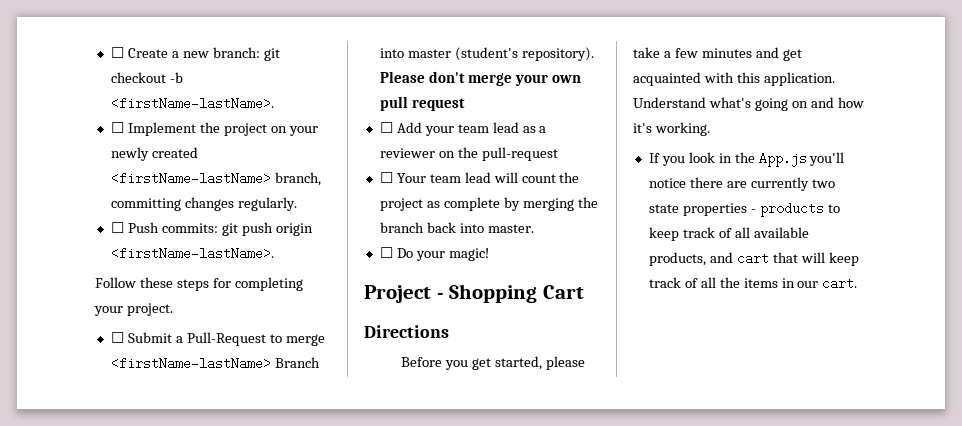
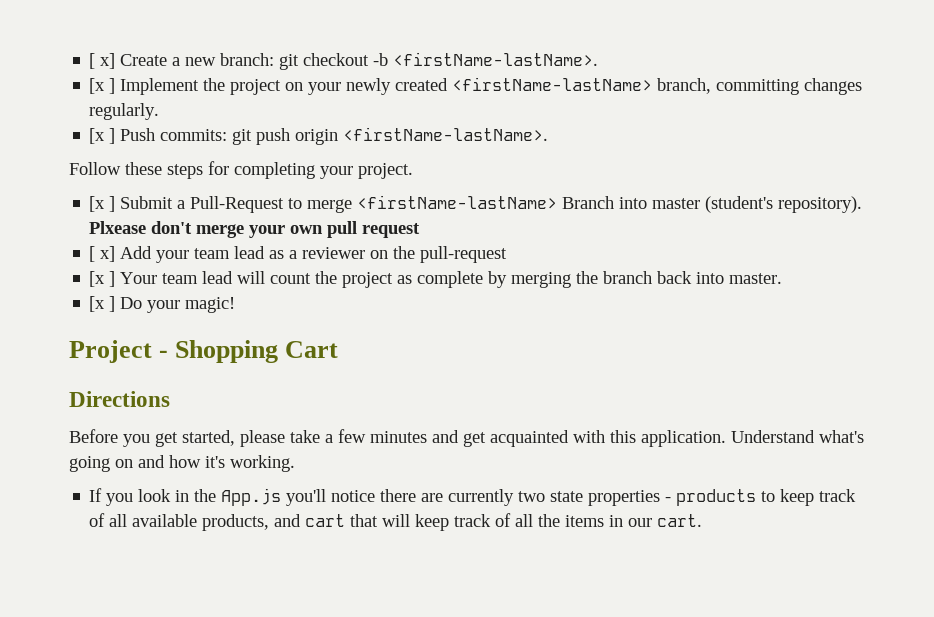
[110,47,124,58] ☐ -> [89,53,116,69] [ x]
[110,122,124,133] ☐ -> [89,78,116,94] [x ]
[110,222,124,233] ☐ -> [89,128,116,144] [x ]
[110,332,124,343] ☐ -> [89,196,116,212] [x ]
[379,71,425,83] Please -> [89,221,147,234] Plxease
[379,122,393,133] ☐ -> [89,246,116,262] [ x]
[379,172,393,183] ☐ -> [89,271,116,287] [x ]
[379,247,393,258] ☐ -> [89,296,116,312] [x ]

